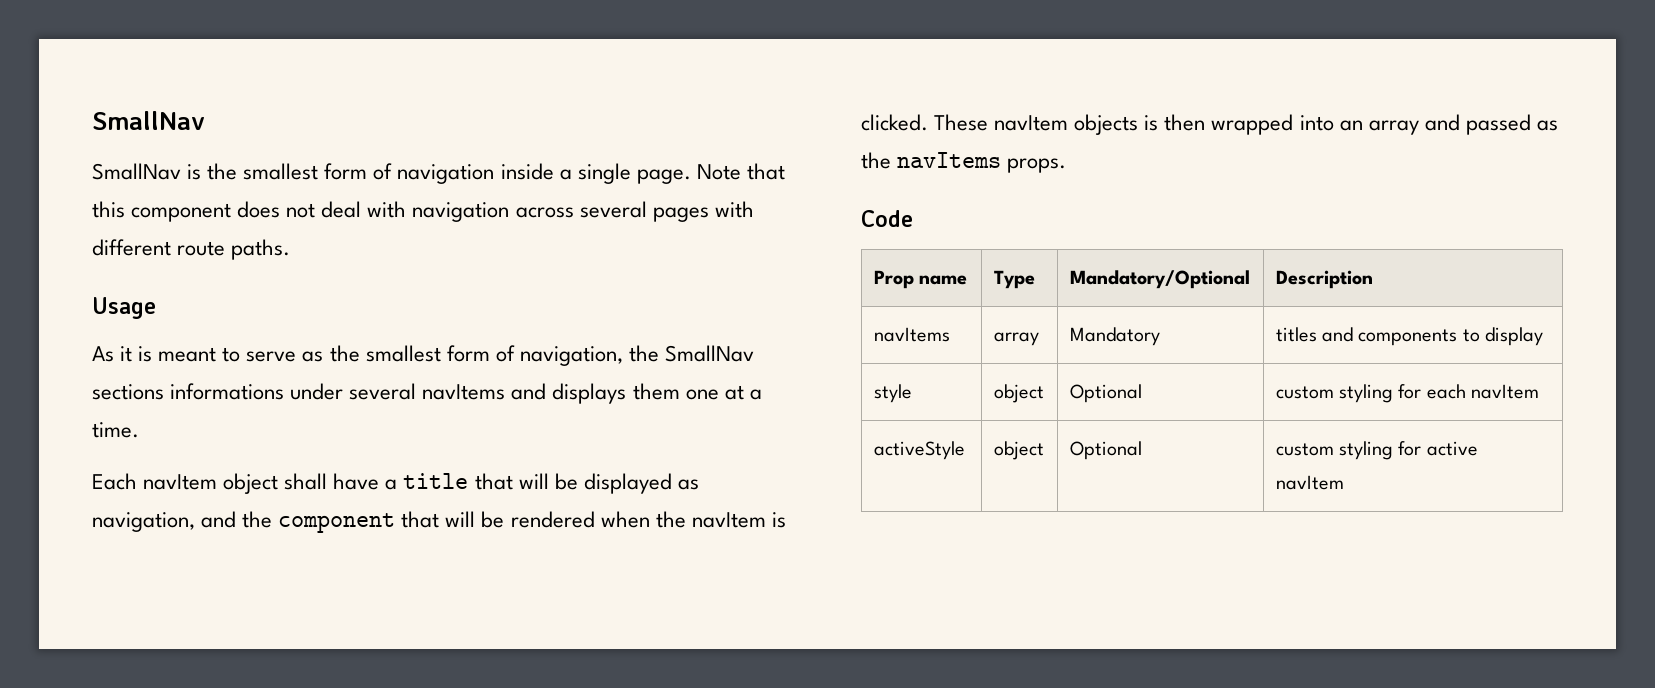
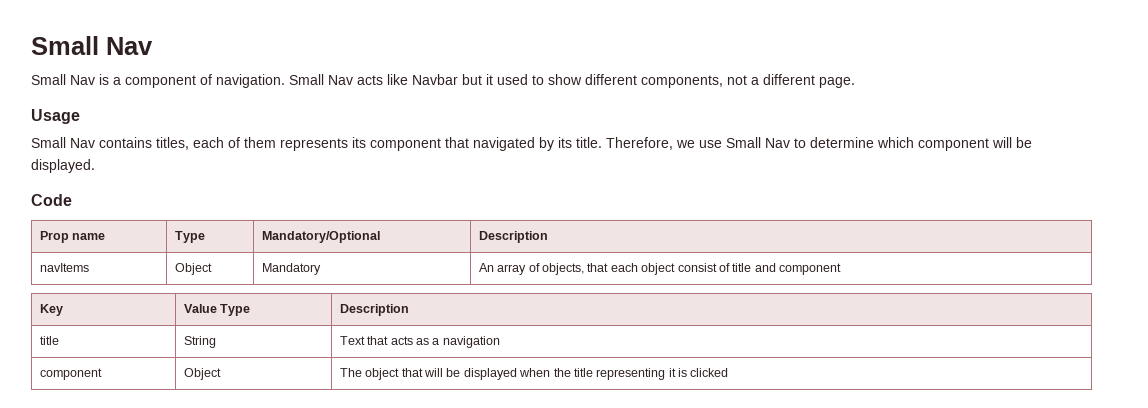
[92,111,205,130] [92,163,785,184] [92,201,754,222] [92,239,291,260] [92,297,156,319] [92,345,754,366] [92,383,762,404] [92,422,139,438] [92,473,699,494] [92,511,786,533] [861,114,1558,135] [861,152,1067,173] SmallNav // SmallNav is the smallest form of navigation inside a single page. Note that this component does not deal with navigation across several pages with different route paths. // Usage // As it is meant to serve as the smallest form of navigation, the SmallNav sections informations under several navItems and displays them one at a time. // Each navItem object shall have a title that will be displayed as navigation, and the component that will be rendered when the navItem is clicked. These navItem objects is then wrapped into an array and passed as the navItems props. -> [31,36,153,55] [31,74,855,88] [31,109,80,124] [31,137,1032,151] [31,159,95,173] Small Nav // Small Nav is a component of navigation. Small Nav acts like Navbar but it used to show different components, not a different page. // Usage // Small Nav contains titles, each of them represents its component that navigated by its title. Therefore, we use Small Nav to determine which component will be displayed.
[993,332,1039,346] array -> [174,263,212,275] Object
[1275,327,1544,346] [873,384,912,403] [993,384,1044,403] [1069,384,1142,403] [1275,384,1540,403] [873,441,965,460] [993,441,1044,460] [1069,441,1142,460] [1275,441,1478,460] [1275,475,1344,490] titles and components to display // style | object | Optional | custom styling for each navItem // activeStyle | object | Optional | custom styling for active navItem -> [478,263,842,275] [39,304,63,316] [183,304,251,316] [339,304,409,316] [39,336,59,345] [183,336,216,348] [339,336,500,348] [39,368,102,380] [183,368,221,380] [339,368,729,380] An array of objects, that each object consist of title and component // Key | Value Type | Description // title | String | Text that acts as a navigation // component | Object | The object that will be displayed when the title representing it is clicked

